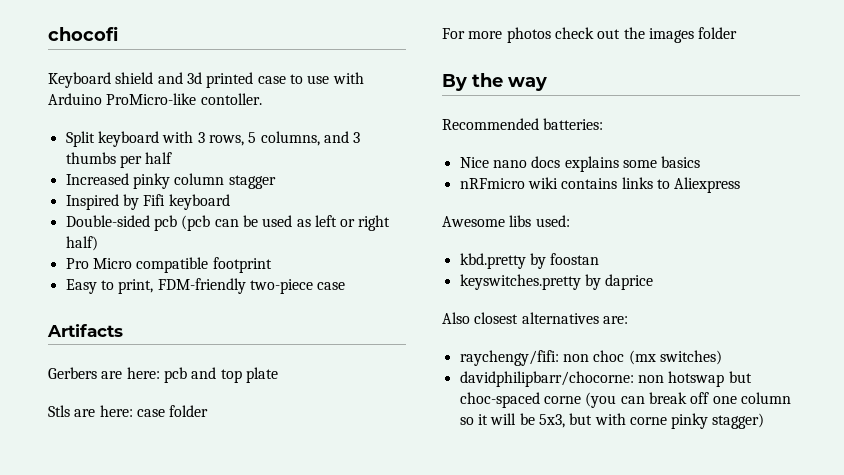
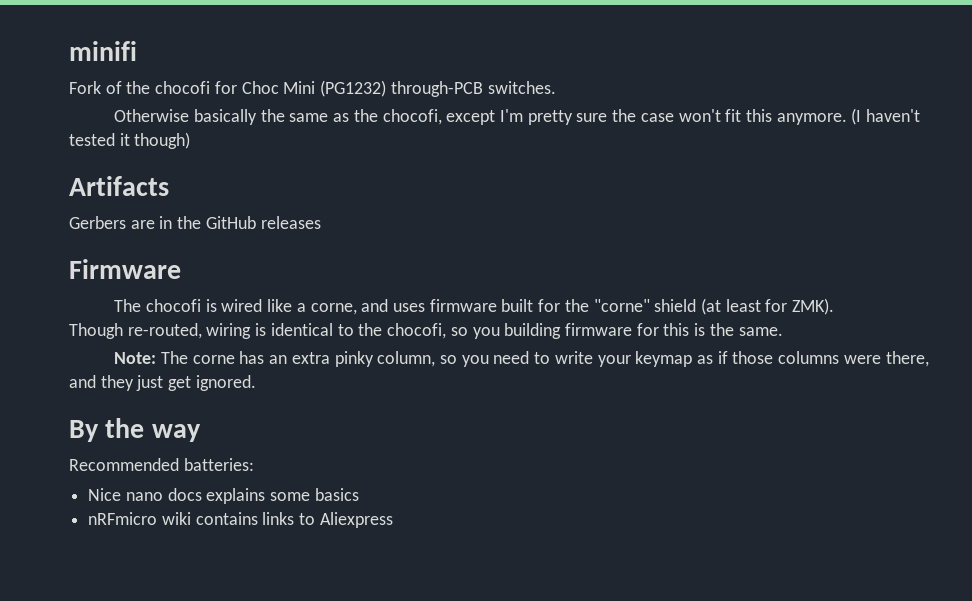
[48,26,118,41] [48,72,364,88] [48,93,262,105] [65,131,361,147] [65,152,173,168] [65,173,276,189] [65,194,230,210] [65,215,391,231] [65,236,98,251] [65,257,272,273] [65,278,346,294] [47,324,123,337] [48,367,278,383] [48,405,209,417] [442,27,738,43] chocofi // Keyboard shield and 3d printed case to use with Arduino ProMicro-like contoller. // Split keyboard with 3 rows, 5 columns, and 3 thumbs per half // Increased pinky column stagger // Inspired by Fifi keyboard // Double-sided pcb (pcb can be used as left or right half) // Pro Micro compatible footprint // Easy to print, FDM-friendly two-piece case // Artifacts // Gerbers are here: pcb and top plate // Stls are here: case folder // For more photos check out the images folder -> [69,41,137,61] [69,80,556,97] [114,108,921,125] [69,132,191,149] [69,176,169,196] [69,216,321,229] [69,259,181,279] [114,298,835,315] [69,323,783,339] [114,351,929,367] [69,375,256,391] minifi // Fork of the chocofi for Choc Mini (PG1232) through-PCB switches. // Otherwise basically the same as the chocofi, except I'm pretty sure the case won't fit this anymore. (I haven't tested it though) // Artifacts // Gerbers are in the GitHub releases // Firmware // The chocofi is wired like a corne, and uses firmware built for the "corne" shield (at least for ZMK). // Though re-routed, wiring is identical to the chocofi, so you building firmware for this is the same. // Note: The corne has an extra pinky column, so you need to write your keymap as if those columns were there, and they just get ignored.
[442,215,570,227] [459,253,600,269] [459,274,654,290] [442,312,628,324] [459,350,722,366] [459,371,752,387] [459,392,791,408] [459,413,765,429] // Awesome libs used: // kbd.pretty by foostan // keyswitches.pretty by daprice // Also closest alternatives are: // raychengy/fifi: non choc (mx switches) // davidphilipbarr/chocorne: non hotswap but choc-spaced corne (you can break off one column so it will be 5x3, but with corne pinky stagger) -> (393, 520) none

